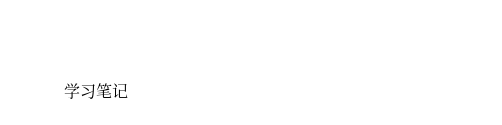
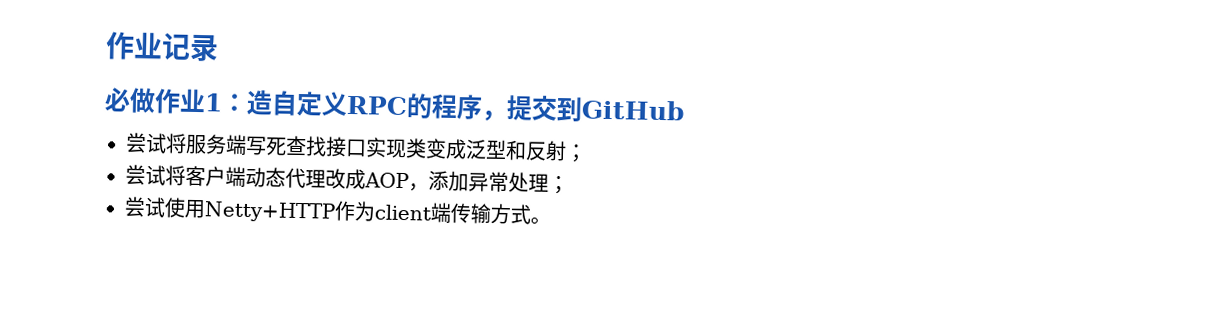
[64,83,128,99] 学习笔记 -> [105,31,219,62] [104,87,685,122] [125,132,587,163] [125,164,569,195] [124,196,551,225] 作业记录 // 必做作业1：造自定义RPC的程序，提交到GitHub // 尝试将服务端写死查找接口实现类变成泛型和反射； // 尝试将客户端动态代理改成AOP，添加异常处理； // 尝试使用Netty+HTTP作为client端传输方式。

